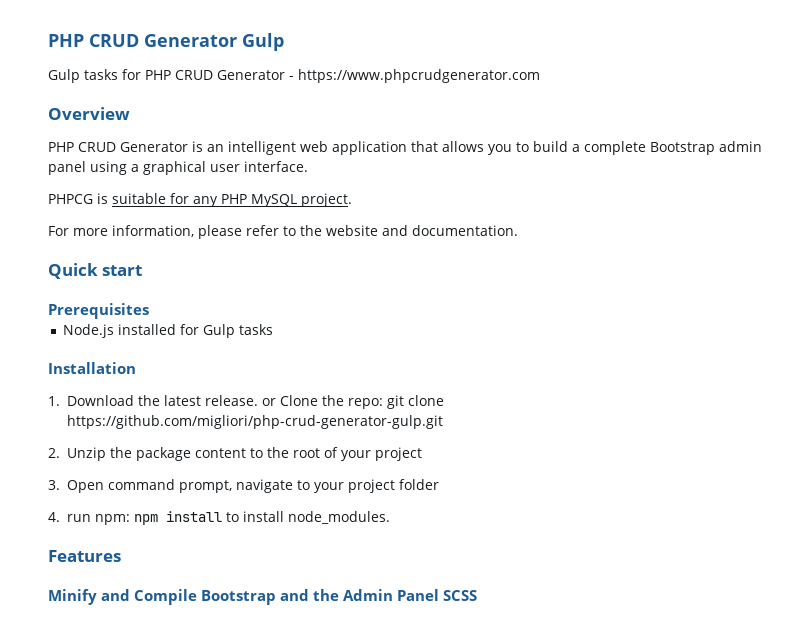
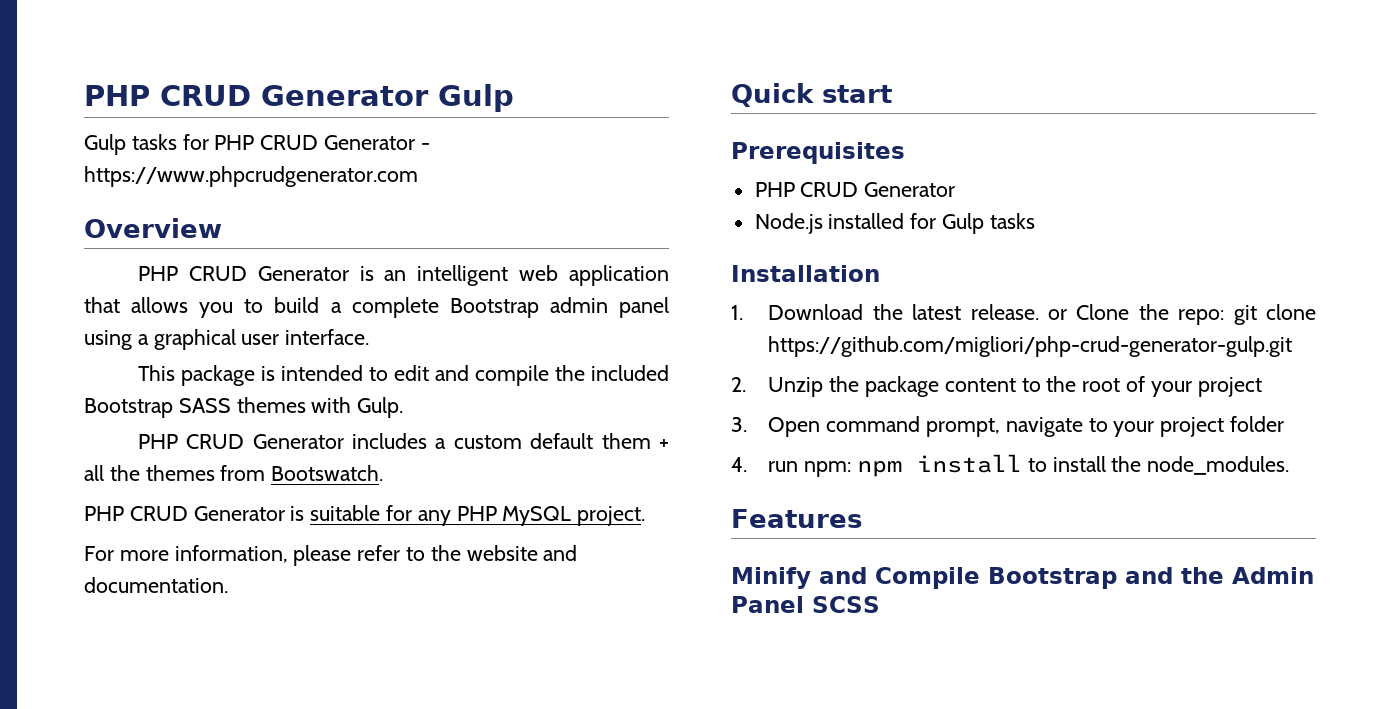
[48,194,93,204] PHPCG -> [137,365,670,386] [84,397,404,418] [137,433,670,449] [84,465,384,481] [84,506,285,521] This package is intended to edit and compile the included Bootstrap SASS themes with Gulp. // PHP CRUD Generator includes a custom default them + all the themes from Bootswatch. // PHP CRUD Generator
(149, 311) none -> [754,182,956,197] // PHP CRUD Generator
(284, 516) none -> [1111,456,1142,472] the

